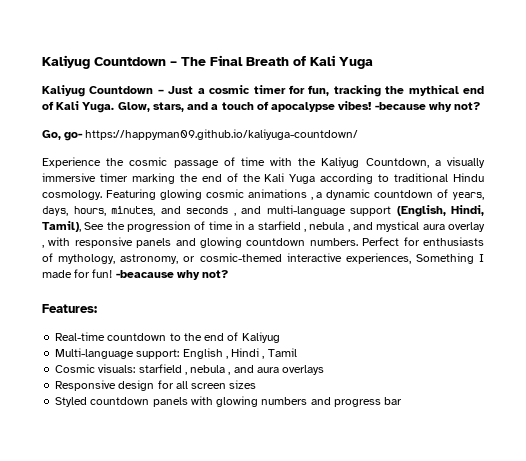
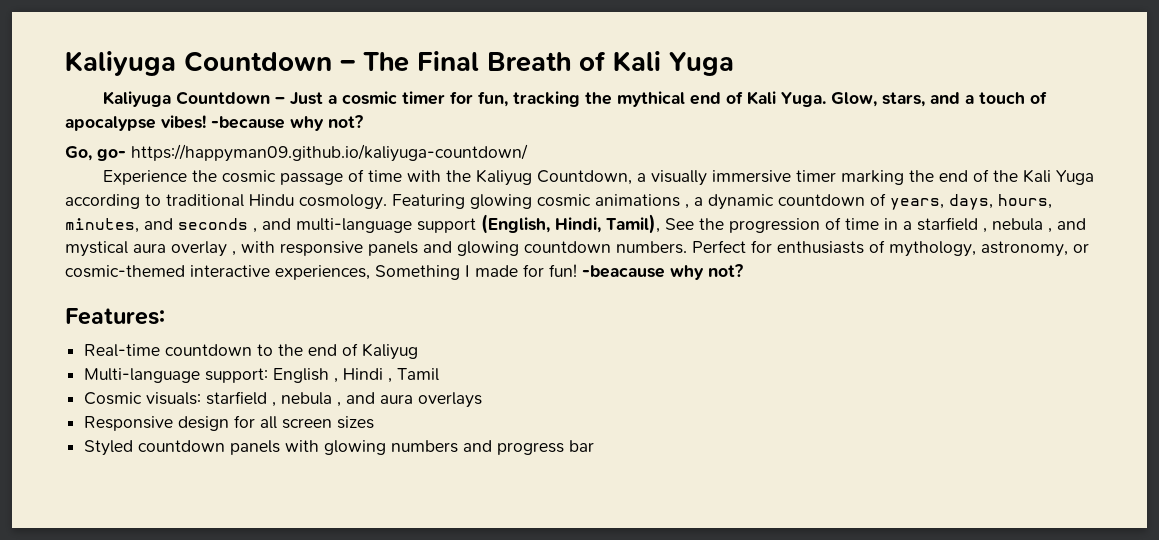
[42,55,90,69] Kaliyug -> [65,51,176,76] Kaliyuga
[42,85,85,97] Kaliyug -> [103,91,172,107] Kaliyuga

